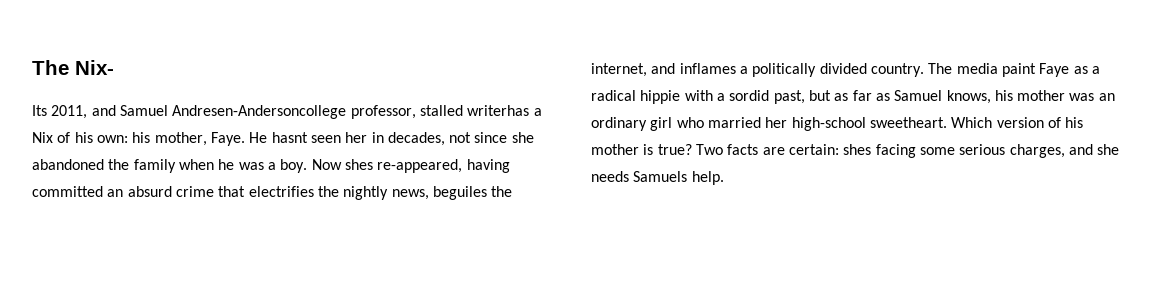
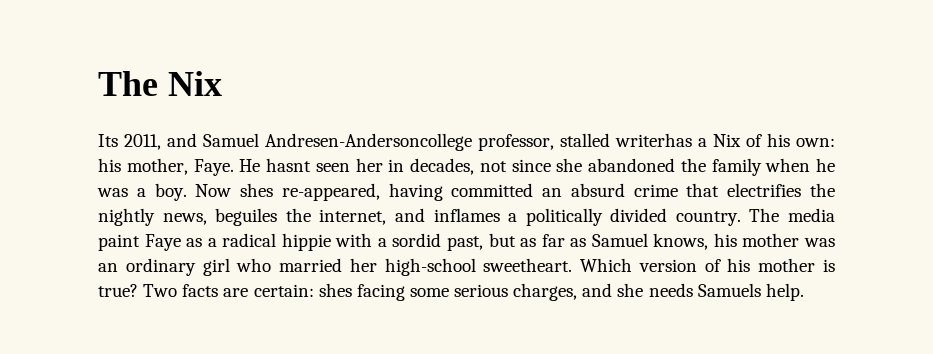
[32,60,114,75] The Nix- -> [98,71,222,96] The Nix

